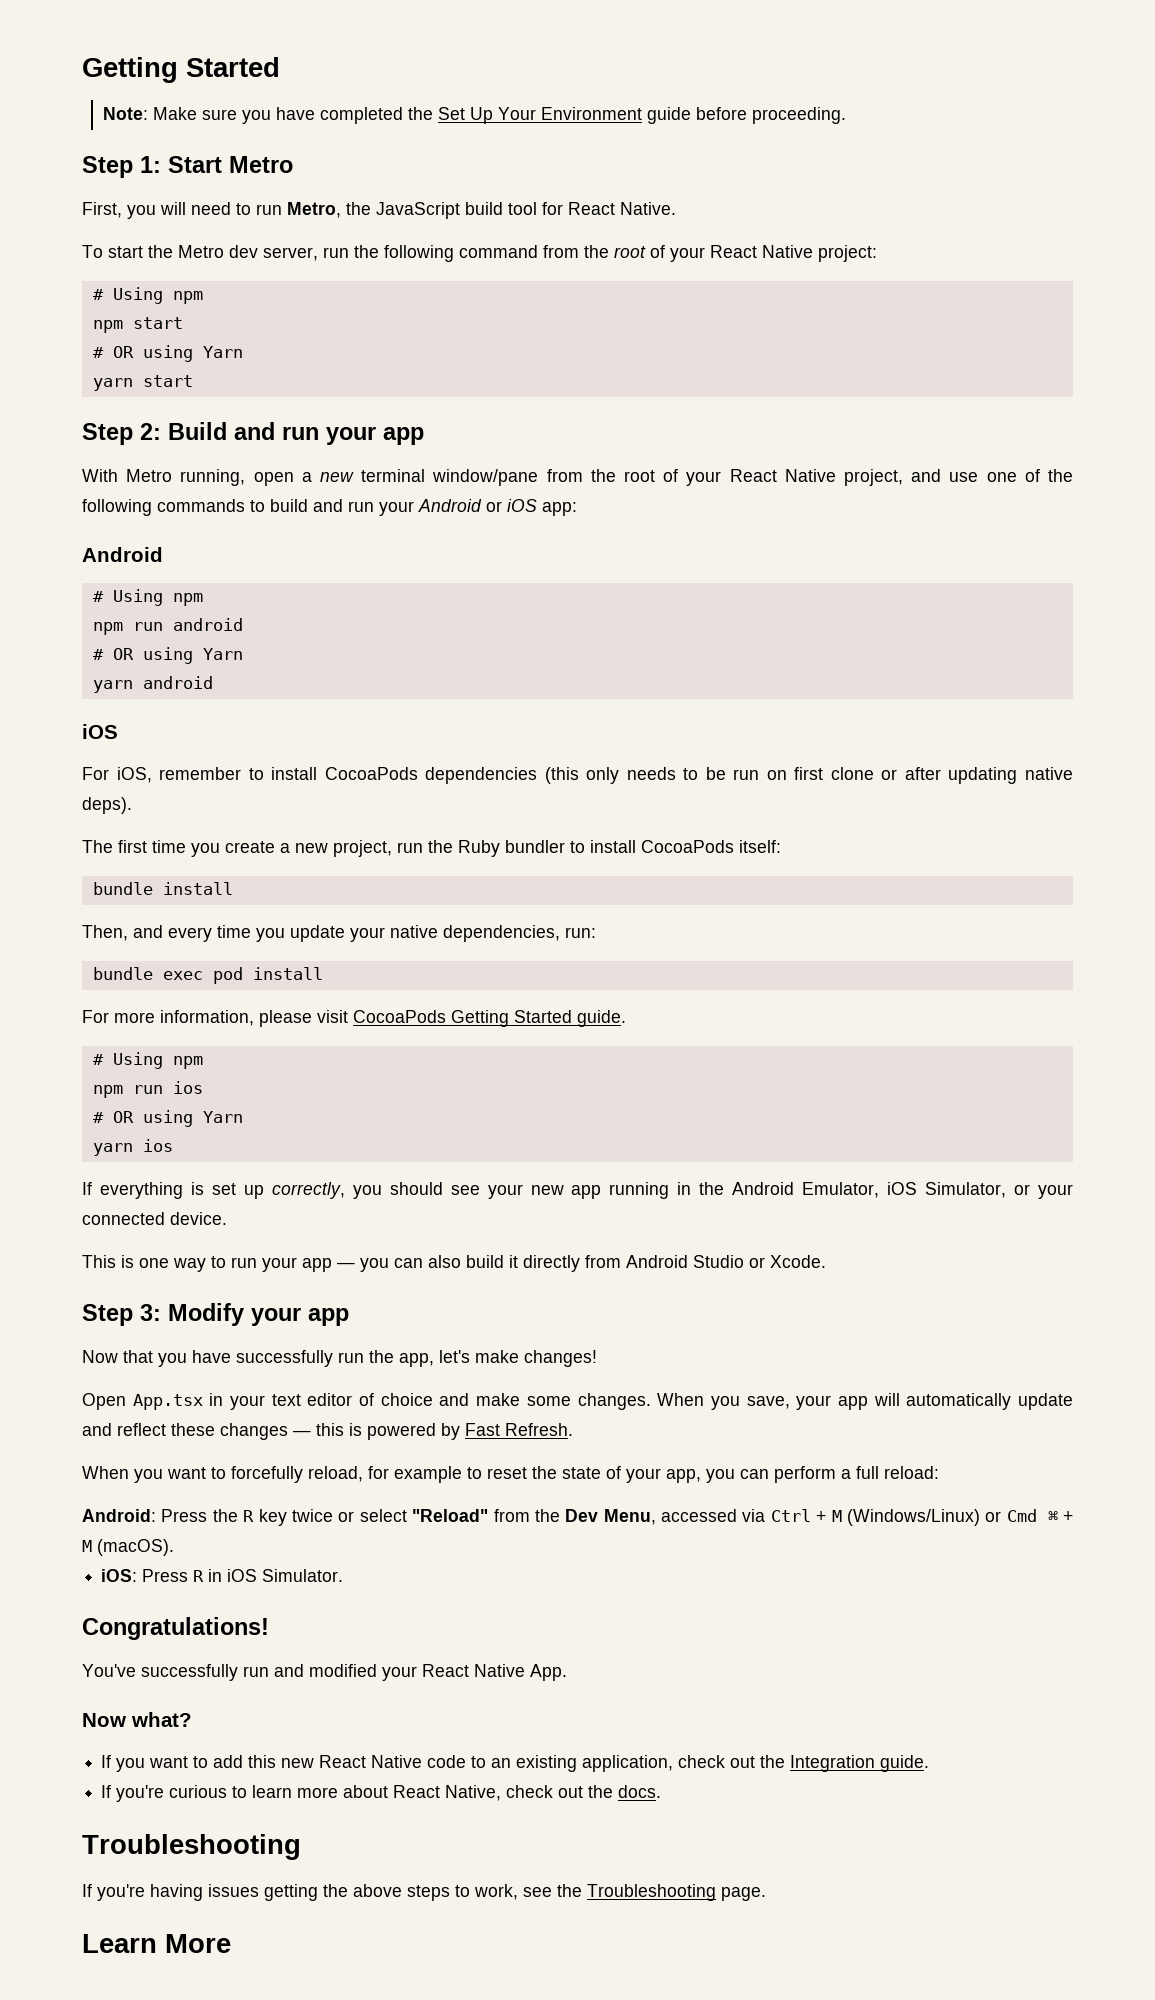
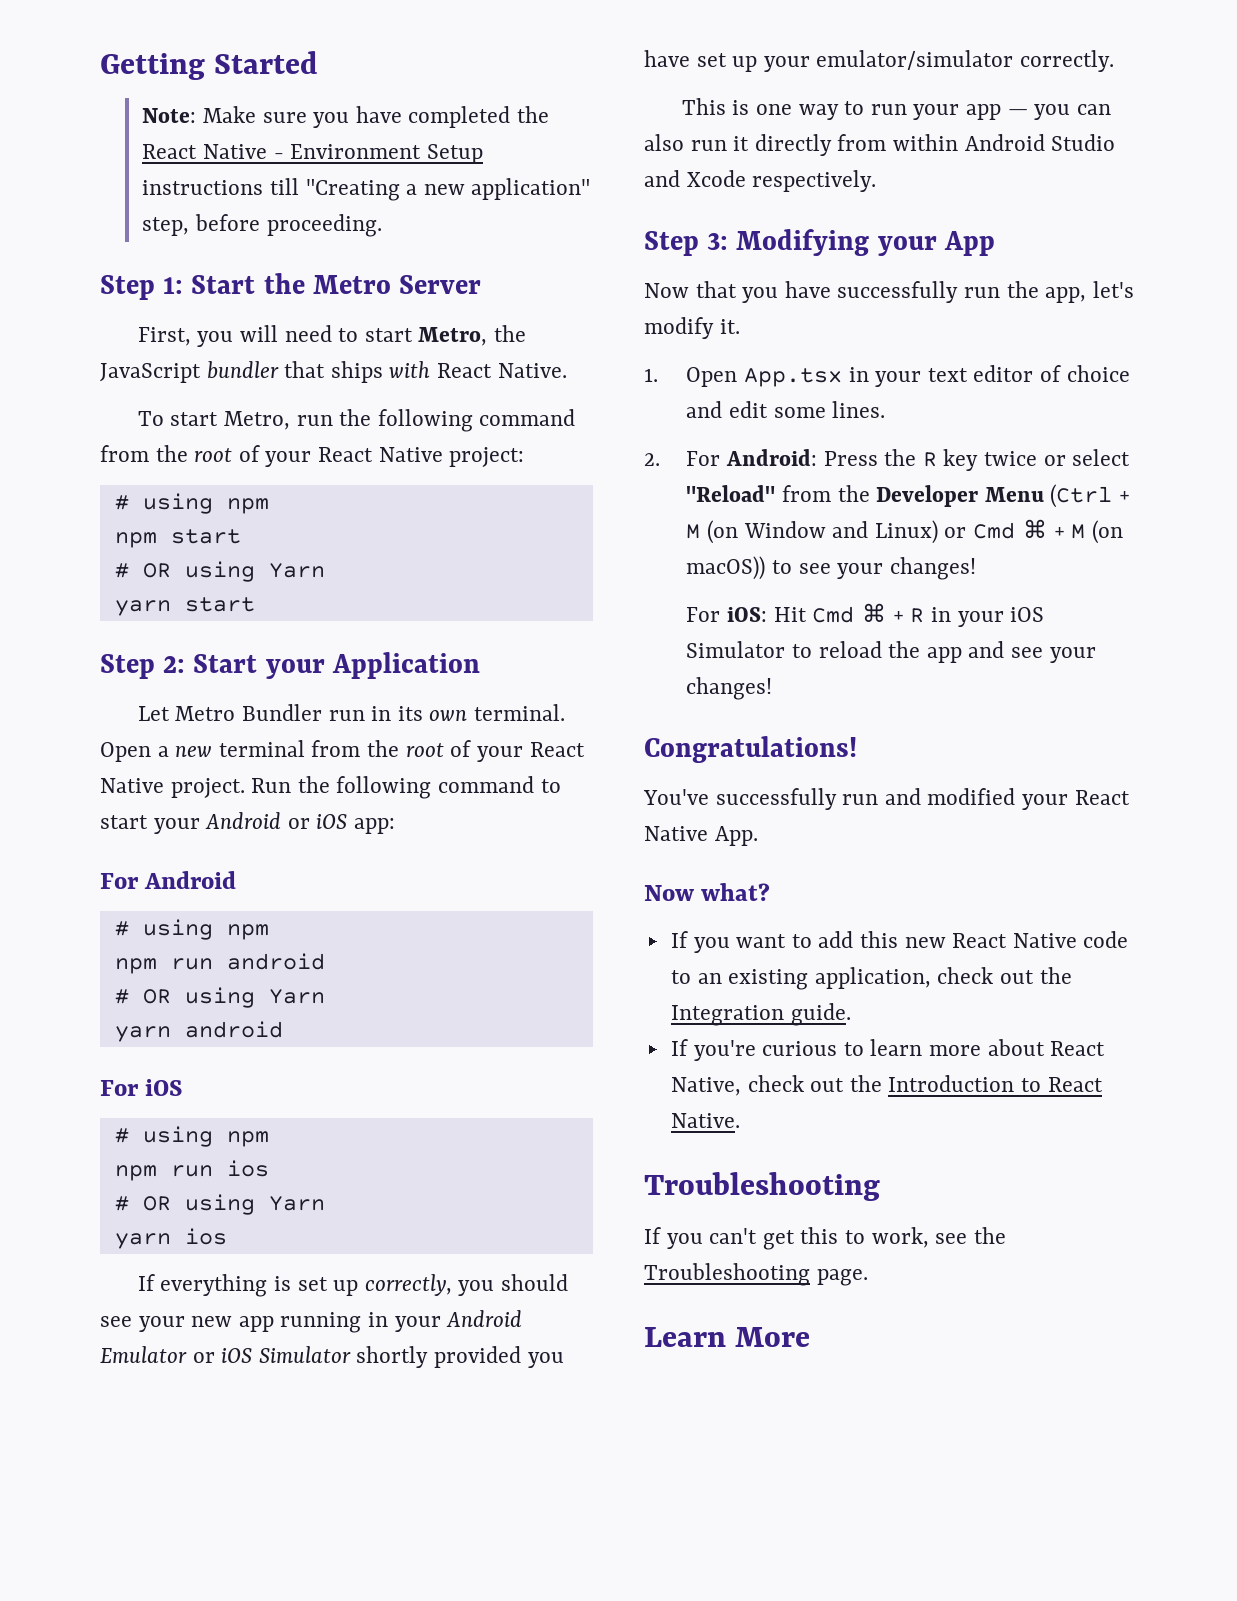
[438,107,692,124] Set Up Your Environment guide -> [142,144,483,164] [142,178,591,201] [142,217,190,236] React Native - Environment Setup instructions till "Creating a new application" step,
[229,156,293,173] Metro -> [263,273,482,294] the Metro Server
[256,204,282,215] run -> [364,328,413,342] start
[465,202,563,215] build tool for -> [206,361,431,383] bundler that ships with
[148,245,318,261] the Metro dev server, -> [223,411,290,430] Metro,
[112,287,163,304] Using -> [142,493,213,514] using
[168,422,424,445] [82,469,294,486] Build and run your app // With Metro running, open -> [193,652,480,679] [137,704,565,721] [100,742,151,762] Start your Application // Let Metro Bundler run in its own terminal. Open
[432,469,1074,486] [82,499,374,516] window/pane from the root of your React Native project, and use one of the following commands to build and run -> [311,740,585,762] [100,776,561,799] [100,815,148,829] from the root of your React Native project. Run the following command to start
(577, 509) none -> [100,873,139,889] For
[112,589,163,606] Using -> [142,919,213,940] using
[82,724,118,739] [82,767,1073,784] [82,797,132,814] [82,840,781,857] [92,882,233,895] [82,925,596,942] [92,967,323,984] [82,1010,626,1027] [92,1052,163,1069] iOS // For iOS, remember to install CocoaPods dependencies (this only needs to be run on first clone or after updating native deps). // The first time you create a new project, run the Ruby bundler to install CocoaPods itself: // bundle install // Then, and every time you update your native dependencies, run: // bundle exec pod install // For more information, please visit CocoaPods Getting Started guide. // # Using -> [100,1079,183,1096] [114,1126,213,1147] For iOS // # using
[699,1182,1074,1199] [82,1212,227,1225] the Android Emulator, iOS Simulator, or your connected device. -> [394,1310,523,1332] [100,1346,564,1368] [644,50,1115,72] your Android Emulator or iOS Simulator shortly provided you have set up your emulator/simulator correctly.
[466,1255,504,1268] build -> [690,140,727,151] run
(621, 1261) none -> [893,134,959,151] within
[749,1255,826,1268] or Xcode. -> [644,170,877,192] and Xcode respectively.
[168,1303,349,1326] Modify your app -> [736,229,995,256] Modifying your App
[475,1350,597,1367] make changes! // -> [644,317,740,339] [644,368,658,382] modify it. // 1.
[476,1393,1074,1410] [82,1423,573,1440] [82,1466,939,1483] make some changes. When you save, your app will automatically update and reflect these changes — this is powered by Fast Refresh. // When you want to forcefully reload, for example to reset the state of your app, you can perform a full reload: // -> [728,401,886,418] [644,451,721,466] edit some lines. // 2. For
[565,1509,981,1526] Dev Menu, accessed via Ctrl + M (Windows/Linux) -> [876,484,1130,508] [686,520,938,544] Developer Menu (Ctrl + M (on Window and Linux)
[97,1539,174,1556] [101,1569,344,1582] (macOS). // iOS: Press R in iOS Simulator. -> [1091,520,1123,544] [686,556,976,580] [686,603,1045,627] [686,641,1096,663] [686,677,773,700] (on macOS)) to see your changes! // For iOS: Hit Cmd ⌘ + R in your iOS Simulator to reload the app and see your changes!
[618,1785,662,1798] [82,1834,301,1860] [82,1884,450,1901] docs. // Troubleshooting // If you're having issues getting the above steps -> [888,1075,1103,1092] [670,1113,740,1128] [644,1172,880,1201] [644,1227,839,1250] Introduction to React Native. // Troubleshooting // If you can't get this

